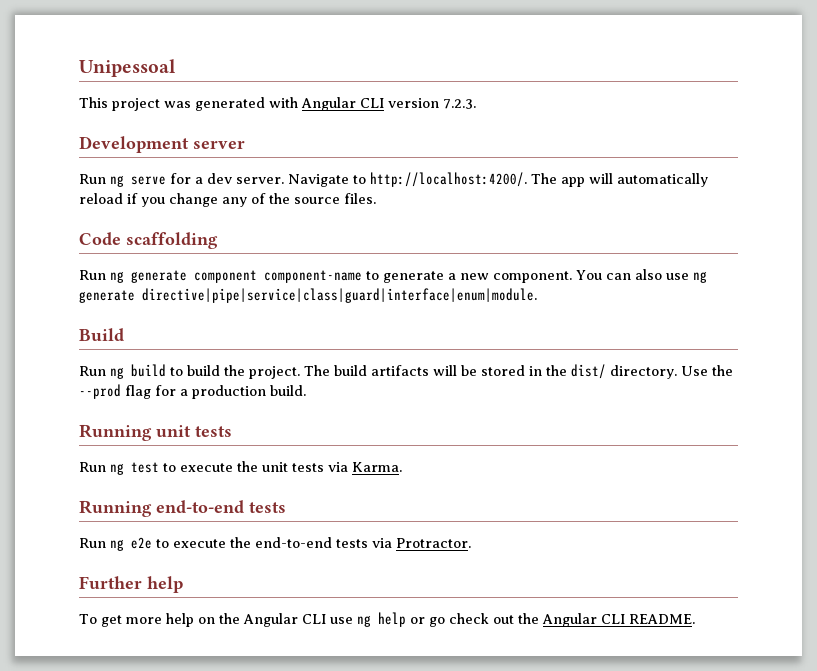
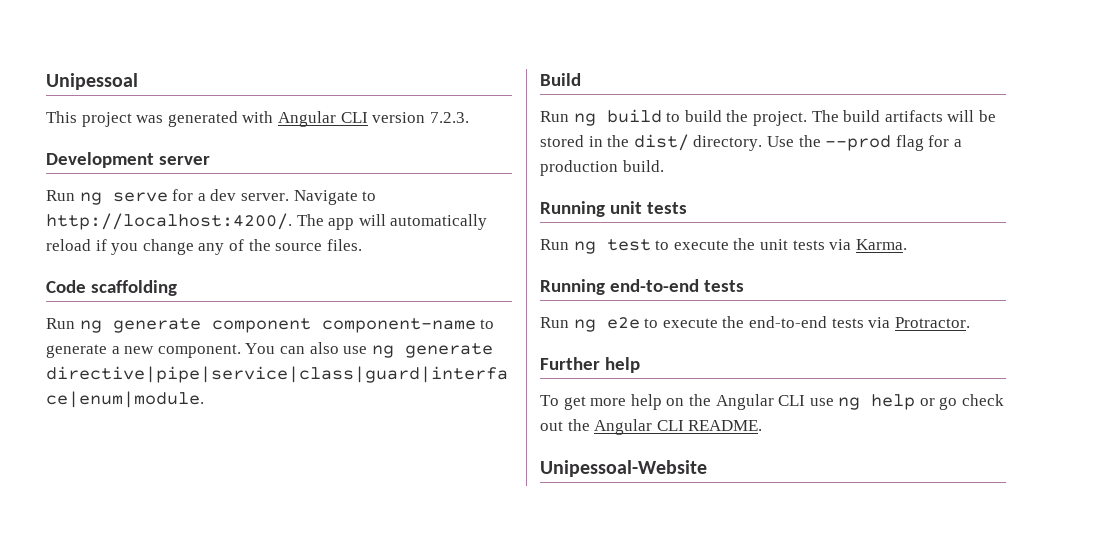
(695, 619) none -> [540,460,707,477] // Unipessoal-Website

